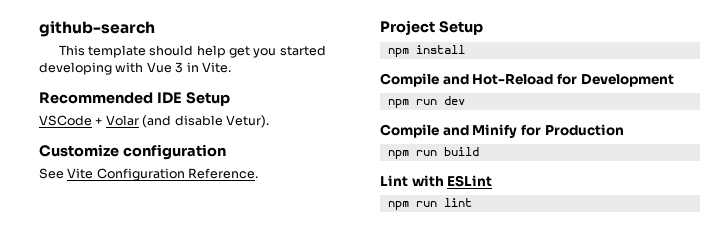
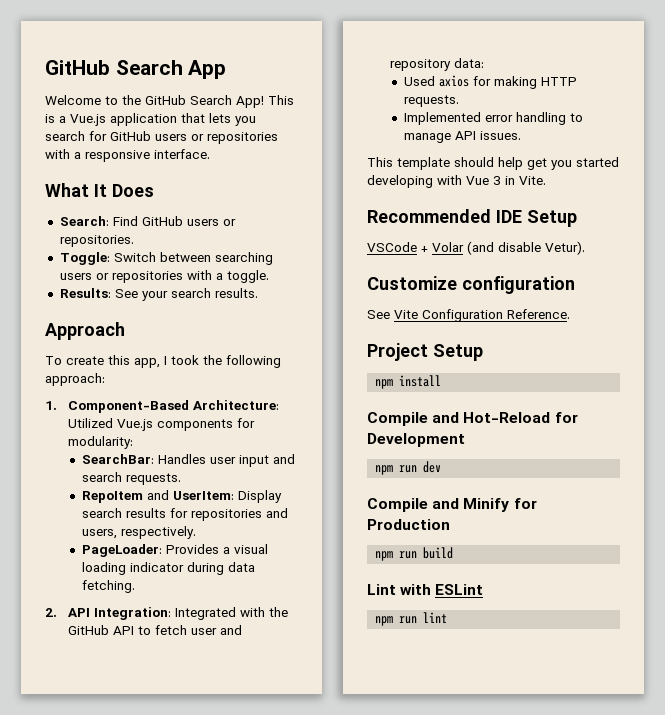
[39,21,155,37] github-search -> [45,60,227,79] [45,95,294,108] [45,113,256,126] [45,131,278,144] [45,149,210,162] [45,183,154,197] [59,216,236,226] [59,235,134,247] [59,252,273,265] [59,270,269,283] [59,288,258,301] [45,322,125,340] [45,355,281,368] [45,373,105,386] [45,400,279,413] [67,418,255,431] [67,436,133,449] [82,454,296,467] [82,472,182,485] [82,490,283,503] [82,508,289,521] [82,526,197,539] [82,544,269,557] [82,562,256,575] [82,580,136,593] [45,607,288,620] [67,625,242,635] [389,58,484,71] [404,75,578,89] [404,95,460,107] [404,112,584,125] [404,131,522,143] GitHub Search App // Welcome to the GitHub Search App! This is a Vue.js application that lets you search for GitHub users or repositories with a responsive interface. // What It Does // Search: Find GitHub users or repositories. // Toggle: Switch between searching users or repositories with a toggle. // Results: See your search results. // Approach // To create this app, I took the following approach: // 1. Component-Based Architecture: Utilized Vue.js components for modularity: // SearchBar: Handles user input and search requests. // RepoItem and UserItem: Display search results for repositories and users, respectively. // PageLoader: Provides a visual loading indicator during data fetching. // 2. API Integration: Integrated with the GitHub API to fetch user and repository data: // Used axios for making HTTP requests. // Implemented error handling to manage API issues.

